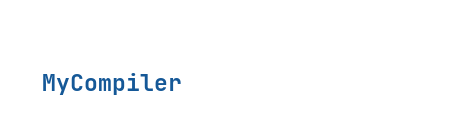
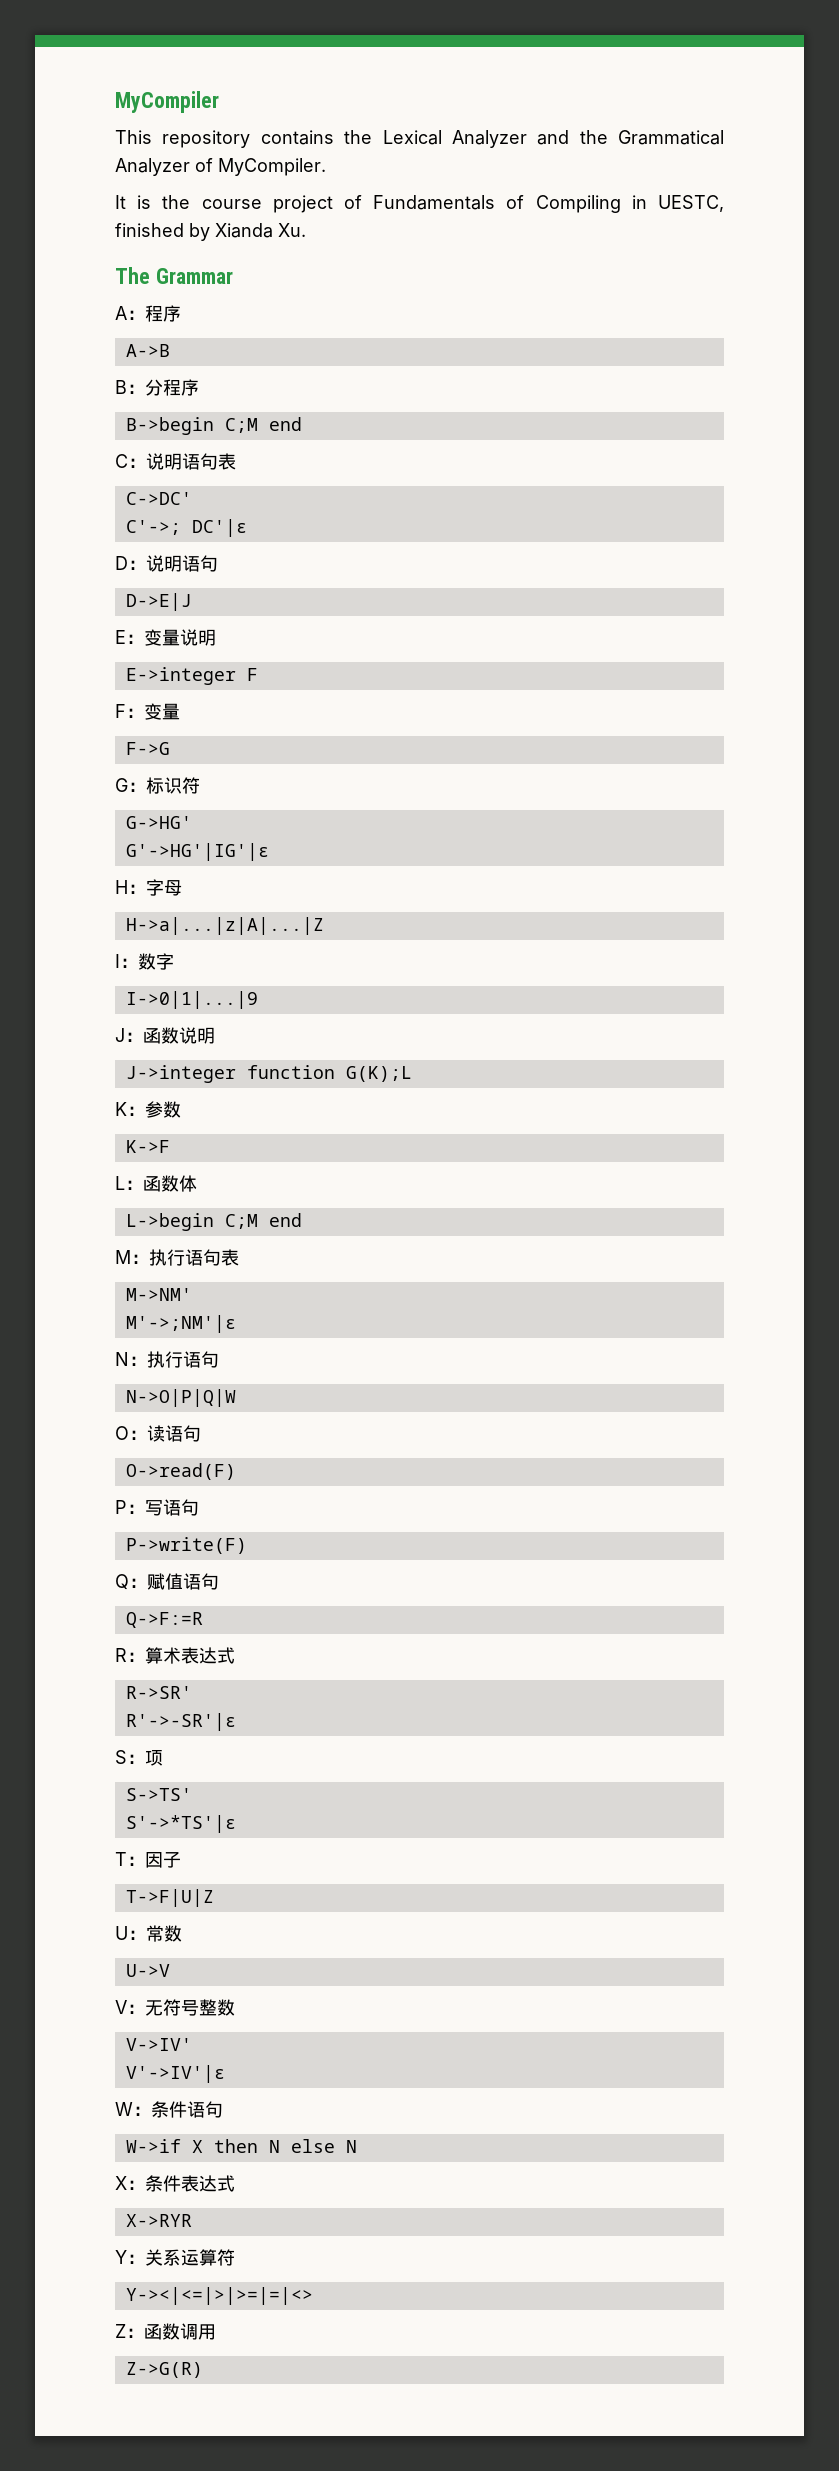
(182, 84) none -> [115,130,724,148] [115,158,326,176] [115,195,724,213] [115,223,306,241] [115,267,233,284] [115,305,181,322] [125,344,170,357] [115,379,199,396] [125,417,302,435] [115,453,236,470] [125,492,192,505] [125,519,247,537] [115,555,218,572] [125,593,192,611] [115,629,216,646] [125,667,258,685] [115,703,180,720] [125,742,170,755] [115,777,200,794] [125,816,192,829] [125,843,269,861] [115,879,182,896] [125,917,324,935] [115,953,174,970] [125,991,258,1009] [115,1027,215,1044] [125,1065,412,1083] [115,1101,181,1118] [125,1140,170,1153] [115,1175,197,1192] [125,1213,302,1231] [115,1249,239,1266] [125,1288,192,1301] [125,1315,236,1333] [115,1351,219,1368] [125,1389,236,1407] [115,1425,201,1442] [125,1463,236,1480] [115,1499,199,1516] [125,1537,247,1554] [115,1573,219,1590] [125,1612,203,1628] [115,1647,235,1664] [125,1686,192,1699] [125,1713,236,1731] [115,1750,163,1766] [125,1788,192,1801] [125,1815,236,1833] [115,1852,181,1868] [125,1889,214,1907] [115,1925,182,1942] [125,1964,170,1977] [115,1999,235,2016] [125,2038,192,2051] [125,2065,225,2083] [115,2101,223,2118] [125,2139,357,2153] [115,2175,235,2192] [125,2214,192,2227] [115,2249,235,2266] [125,2287,313,2305] [115,2323,216,2340] [125,2362,203,2378] // This repository contains the Lexical Analyzer and the Grammatical Analyzer of MyCompiler. // It is the course project of Fundamentals of Compiling in UESTC, finished by Xianda Xu. // The Grammar // A：程序 // A->B // B：分程序 // B->begin C;M end // C：说明语句表 // C->DC' // C'->; DC'|ε // D：说明语句 // D->E|J // E：变量说明 // E->integer F // F：变量 // F->G // G：标识符 // G->HG' // G'->HG'|IG'|ε // H：字母 // H->a|...|z|A|...|Z // I：数字 // I->0|1|...|9 // J：函数说明 // J->integer function G(K);L // K：参数 // K->F // L：函数体 // L->begin C;M end // M：执行语句表 // M->NM' // M'->;NM'|ε // N：执行语句 // N->O|P|Q|W // O：读语句 // O->read(F) // P：写语句 // P->write(F) // Q：赋值语句 // Q->F:=R // R：算术表达式 // R->SR' // R'->-SR'|ε // S：项 // S->TS' // S'->*TS'|ε // T：因子 // T->F|U|Z // U：常数 // U->V // V：无符号整数 // V->IV' // V'->IV'|ε // W：条件语句 // W->if X then N else N // X：条件表达式 // X->RYR // Y：关系运算符 // Y-><|<=|>|>=|=|<> // Z：函数调用 // Z->G(R)

